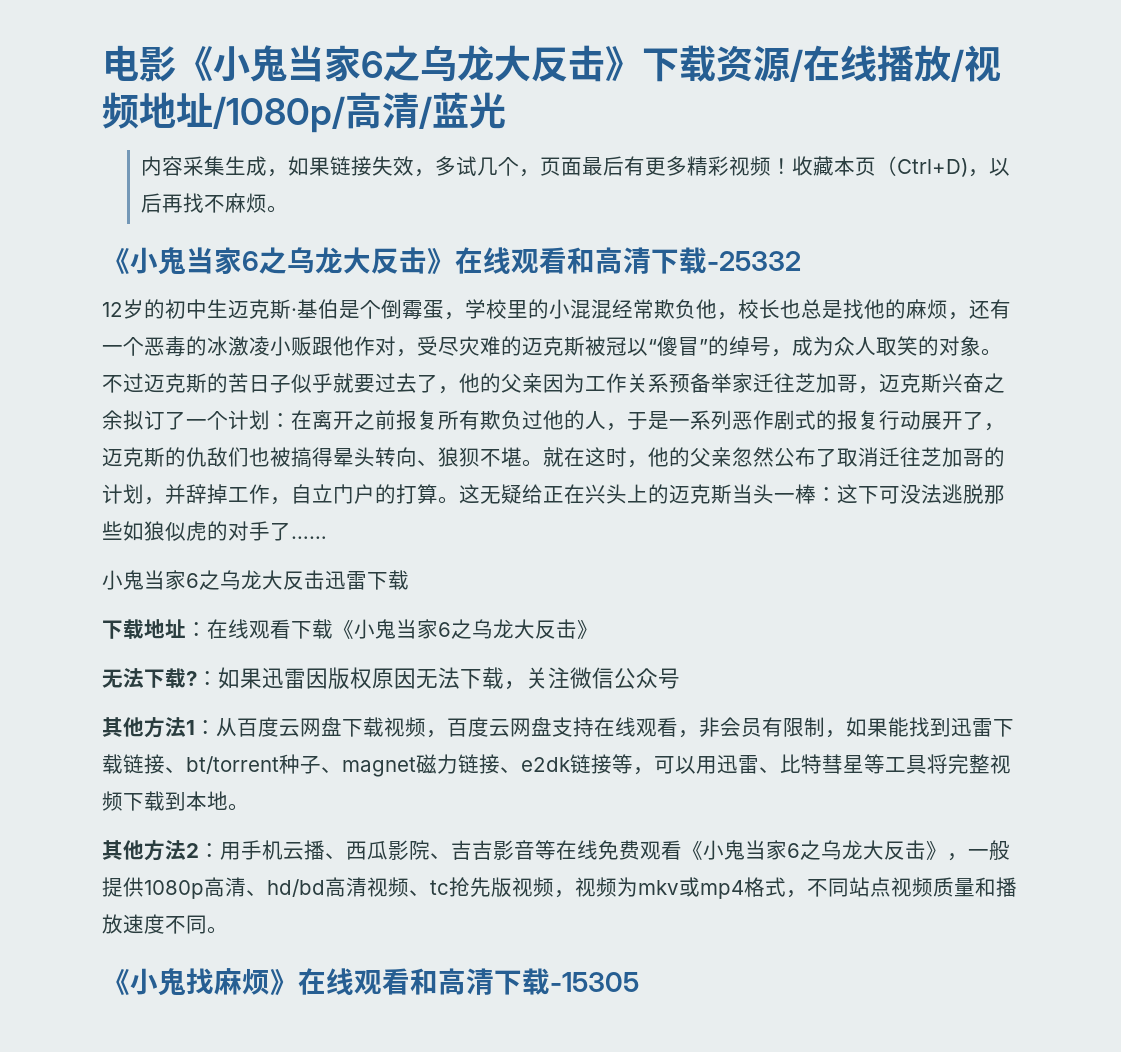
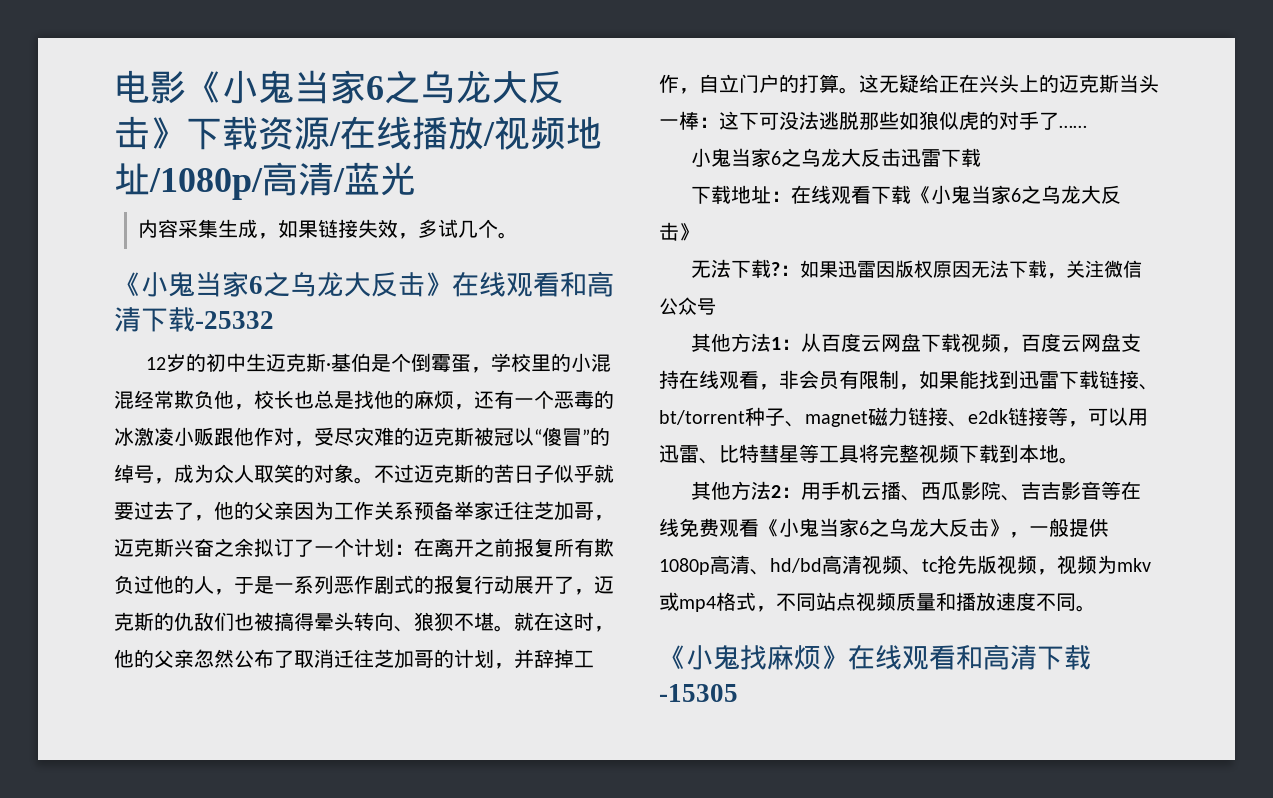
[519,156,1011,177] [141,193,268,213] ，页面最后有更多精彩视频！收藏本页（Ctrl+D)，以后再找不麻烦 -> (499, 228) none

